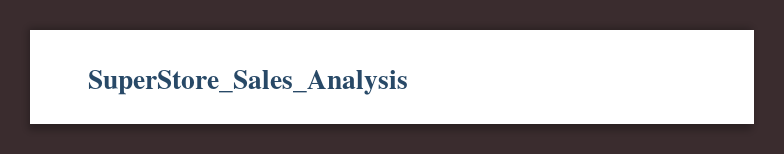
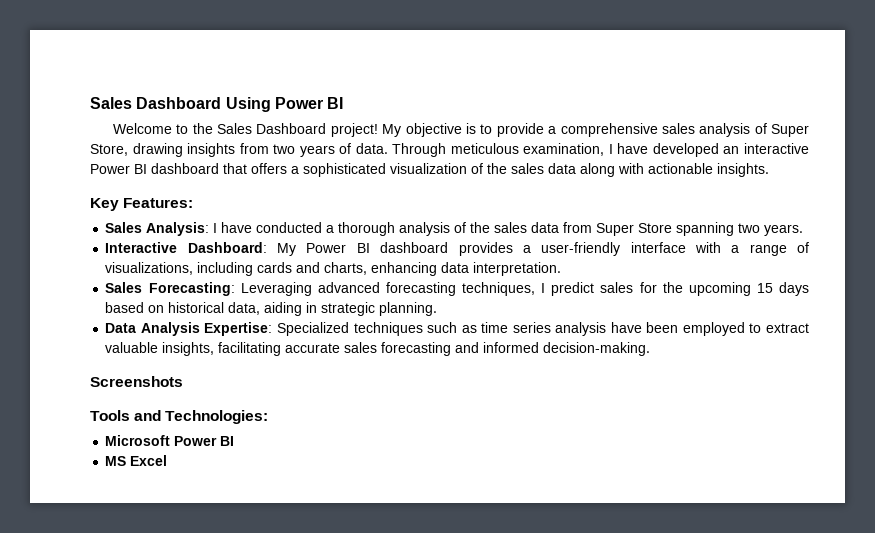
[88,70,408,95] SuperStore_Sales_Analysis -> [90,97,344,112] [112,123,809,137] [90,143,809,157] [90,163,769,177] [90,198,194,211] [105,222,804,236] [105,242,809,256] [105,262,562,276] [105,282,810,296] [105,302,438,316] [105,322,810,336] [105,342,651,356] [90,376,183,387] [90,410,269,424] [105,435,235,446] [105,455,168,466] Sales Dashboard Using Power BI // Welcome to the Sales Dashboard project! My objective is to provide a comprehensive sales analysis of Super Store, drawing insights from two years of data. Through meticulous examination, I have developed an interactive Power BI dashboard that offers a sophisticated visualization of the sales data along with actionable insights. // Key Features: // Sales Analysis: I have conducted a thorough analysis of the sales data from Super Store spanning two years. // Interactive Dashboard: My Power BI dashboard provides a user-friendly interface with a range of visualizations, including cards and charts, enhancing data interpretation. // Sales Forecasting: Leveraging advanced forecasting techniques, I predict sales for the upcoming 15 days based on historical data, aiding in strategic planning. // Data Analysis Expertise: Specialized techniques such as time series analysis have been employed to extract valuable insights, facilitating accurate sales forecasting and informed decision-making. // Screenshots // Tools and Technologies: // Microsoft Power BI // MS Excel

